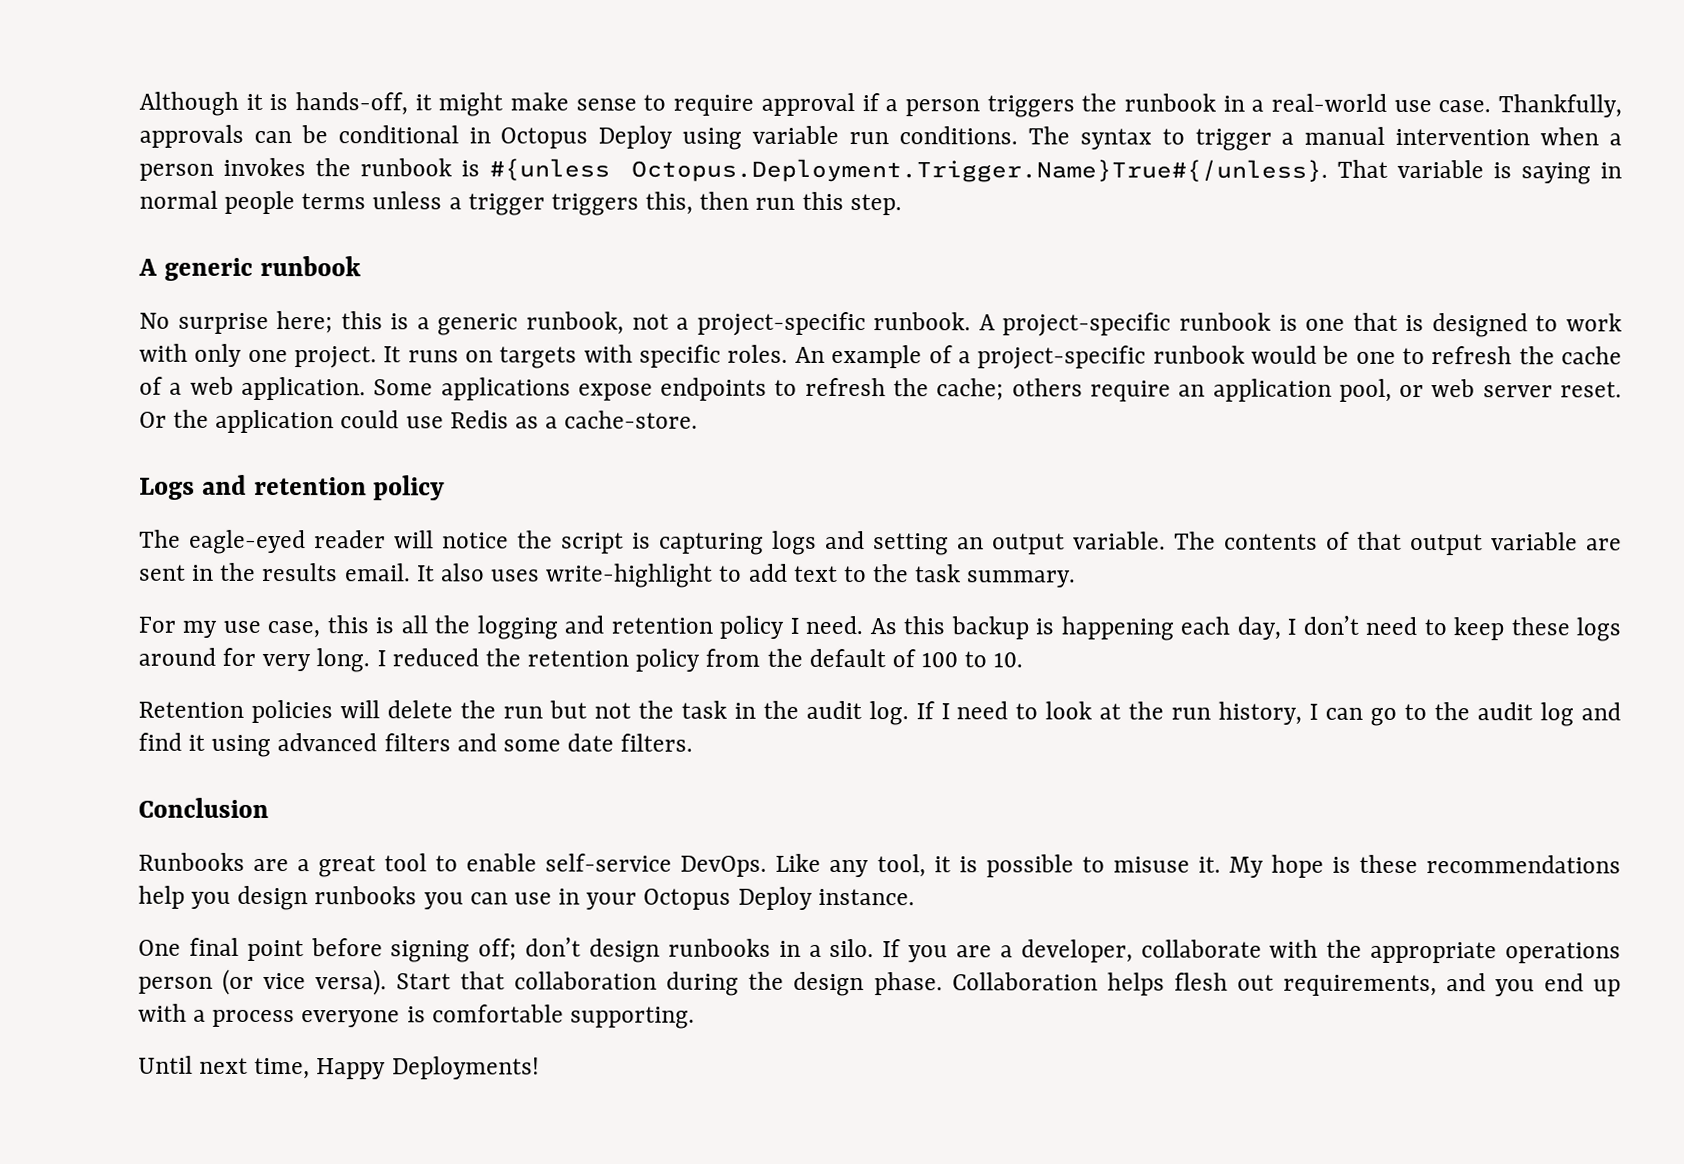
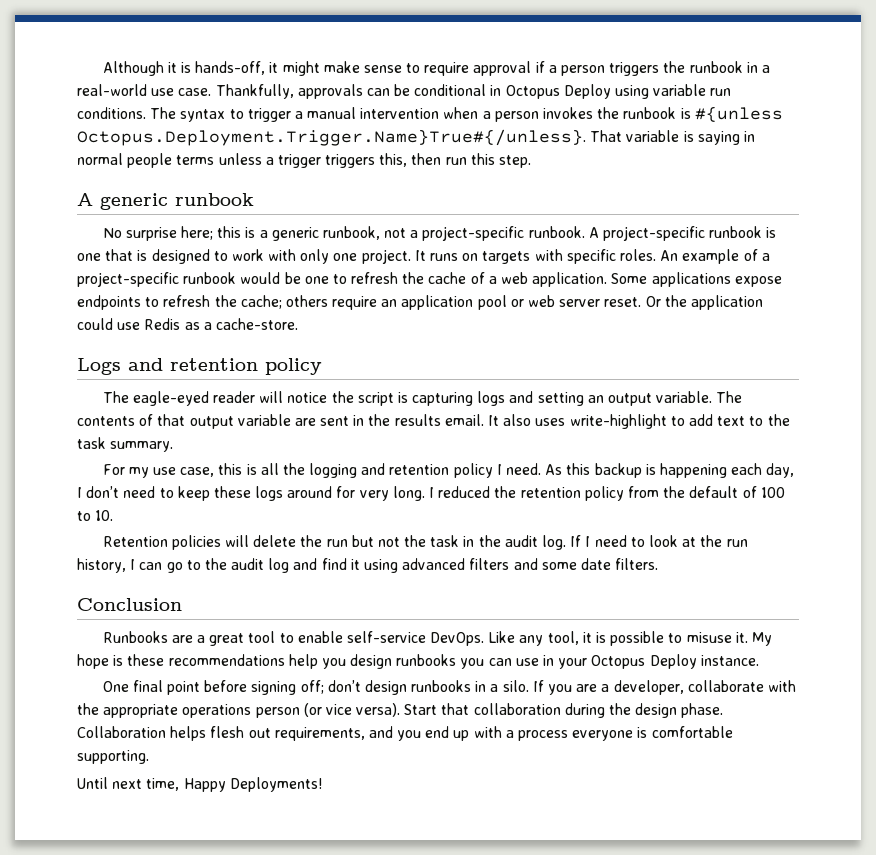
[1338,378,1392,402] pool, -> [477,295,507,310] pool

